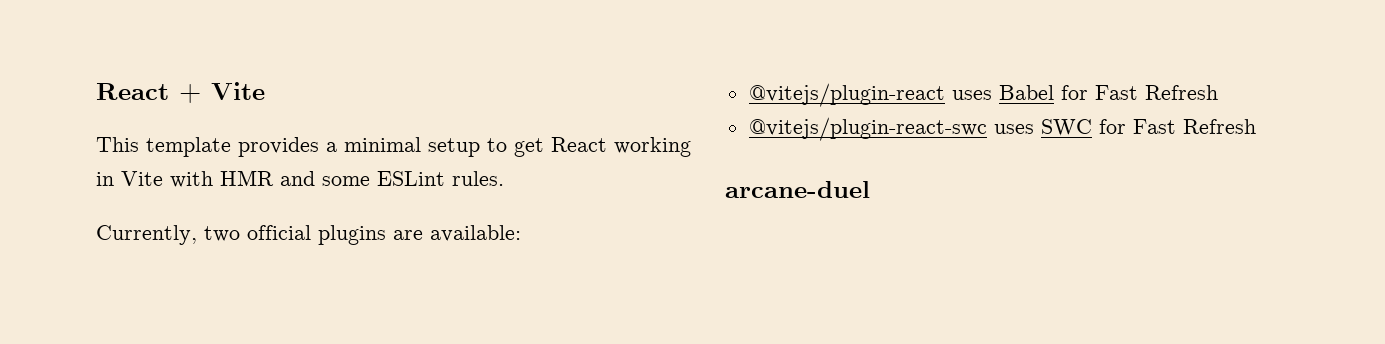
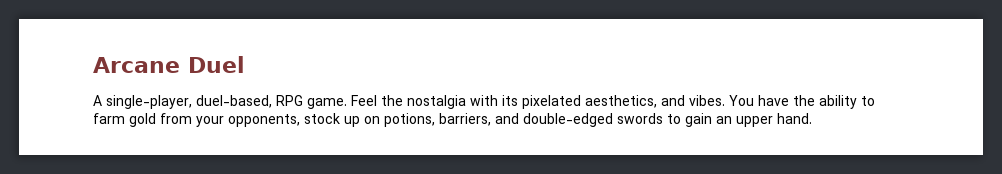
[96,82,265,103] [96,137,691,157] [96,170,504,188] [96,225,521,245] [748,83,1218,107] [748,117,1256,141] [725,181,870,198] React + Vite // This template provides a minimal setup to get React working in Vite with HMR and some ESLint rules. // Currently, two official plugins are available: // @vitejs/plugin-react uses Babel for Fast Refresh // @vitejs/plugin-react-swc uses SWC for Fast Refresh // arcane-duel -> [93,56,245,73] [93,95,875,109] [93,113,812,127] Arcane Duel // A single-player, duel-based, RPG game. Feel the nostalgia with its pixelated aesthetics, and vibes. You have the ability to farm gold from your opponents, stock up on potions, barriers, and double-edged swords to gain an upper hand.

